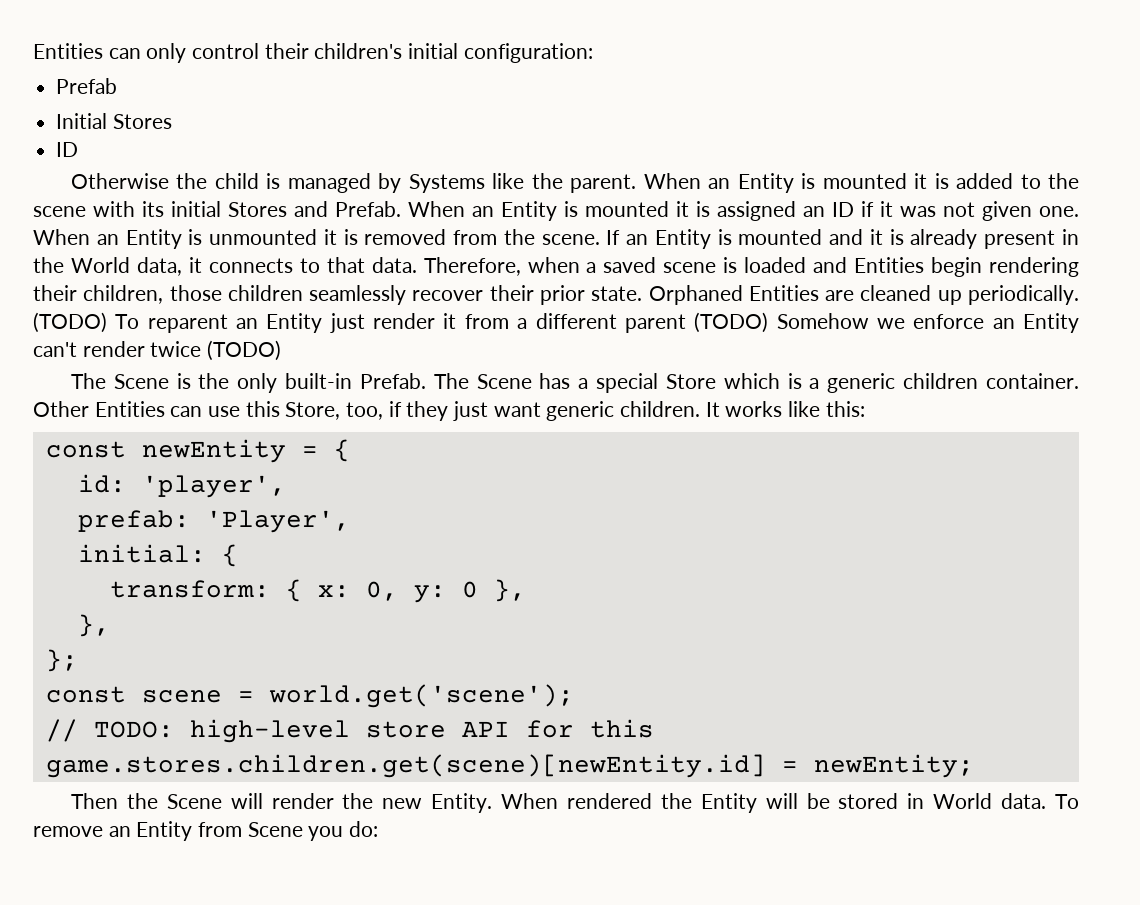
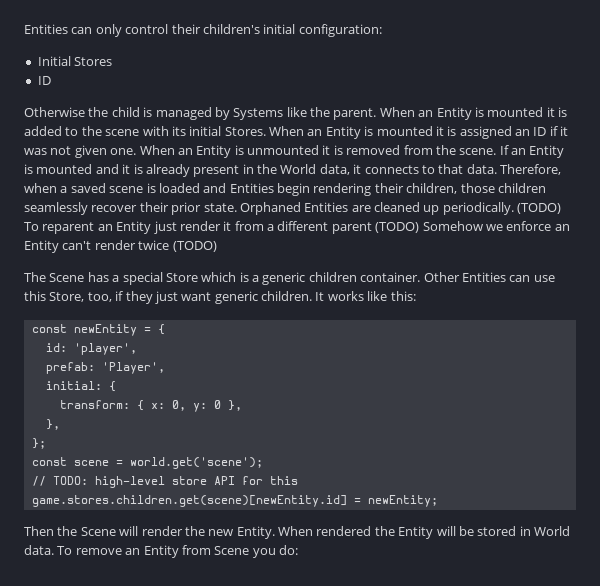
[56,78,118,94] // Prefab -> (382, 30) none
[228,201,401,217] Stores and Prefab. -> [224,127,266,136] Stores.
[176,373,532,393] is the only built-in Prefab. The Scene -> (85, 277) none

